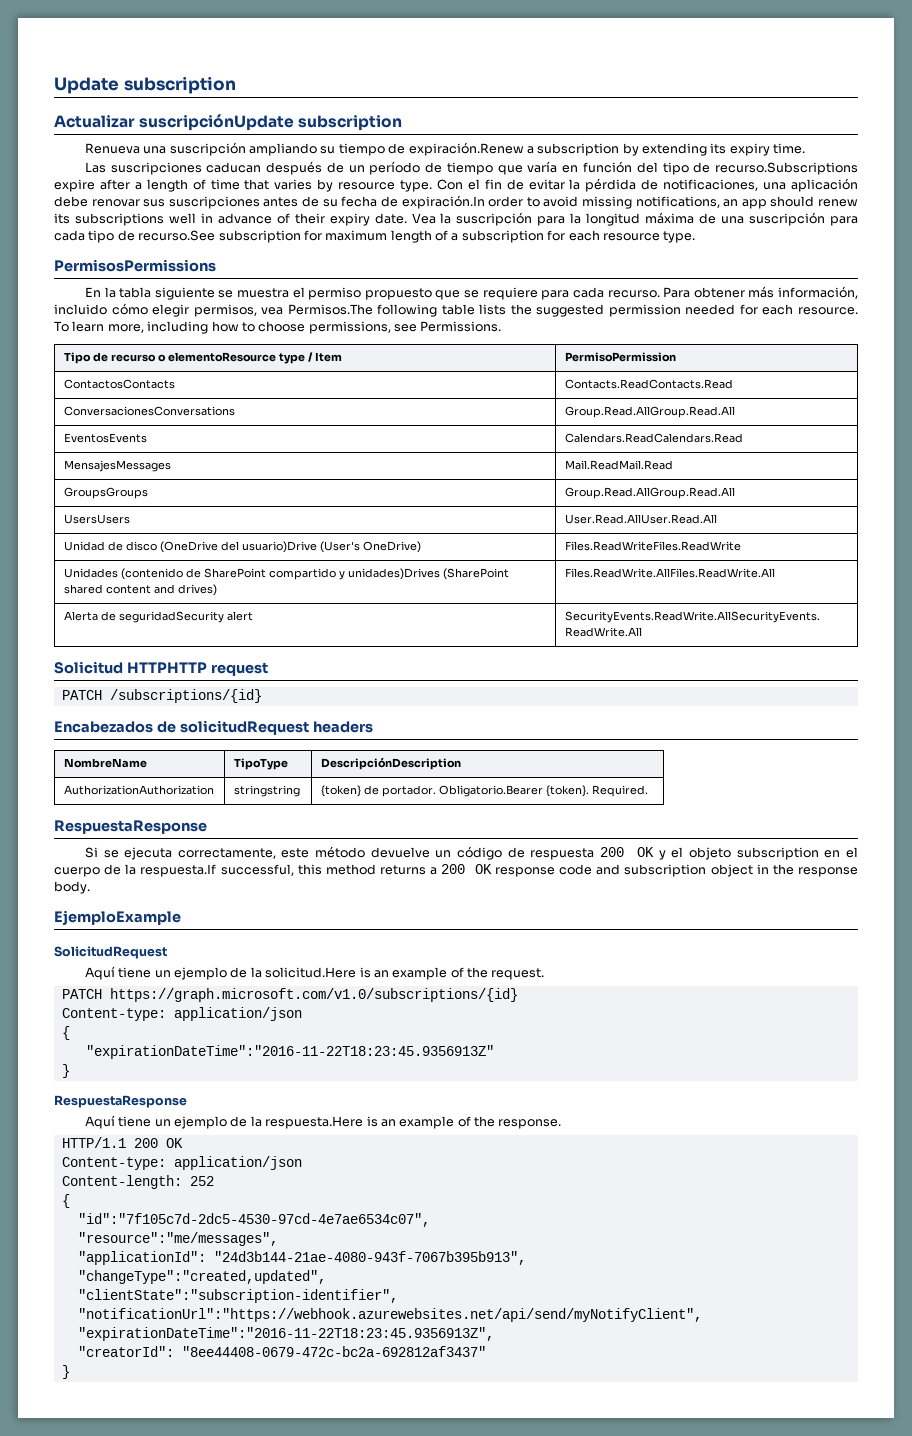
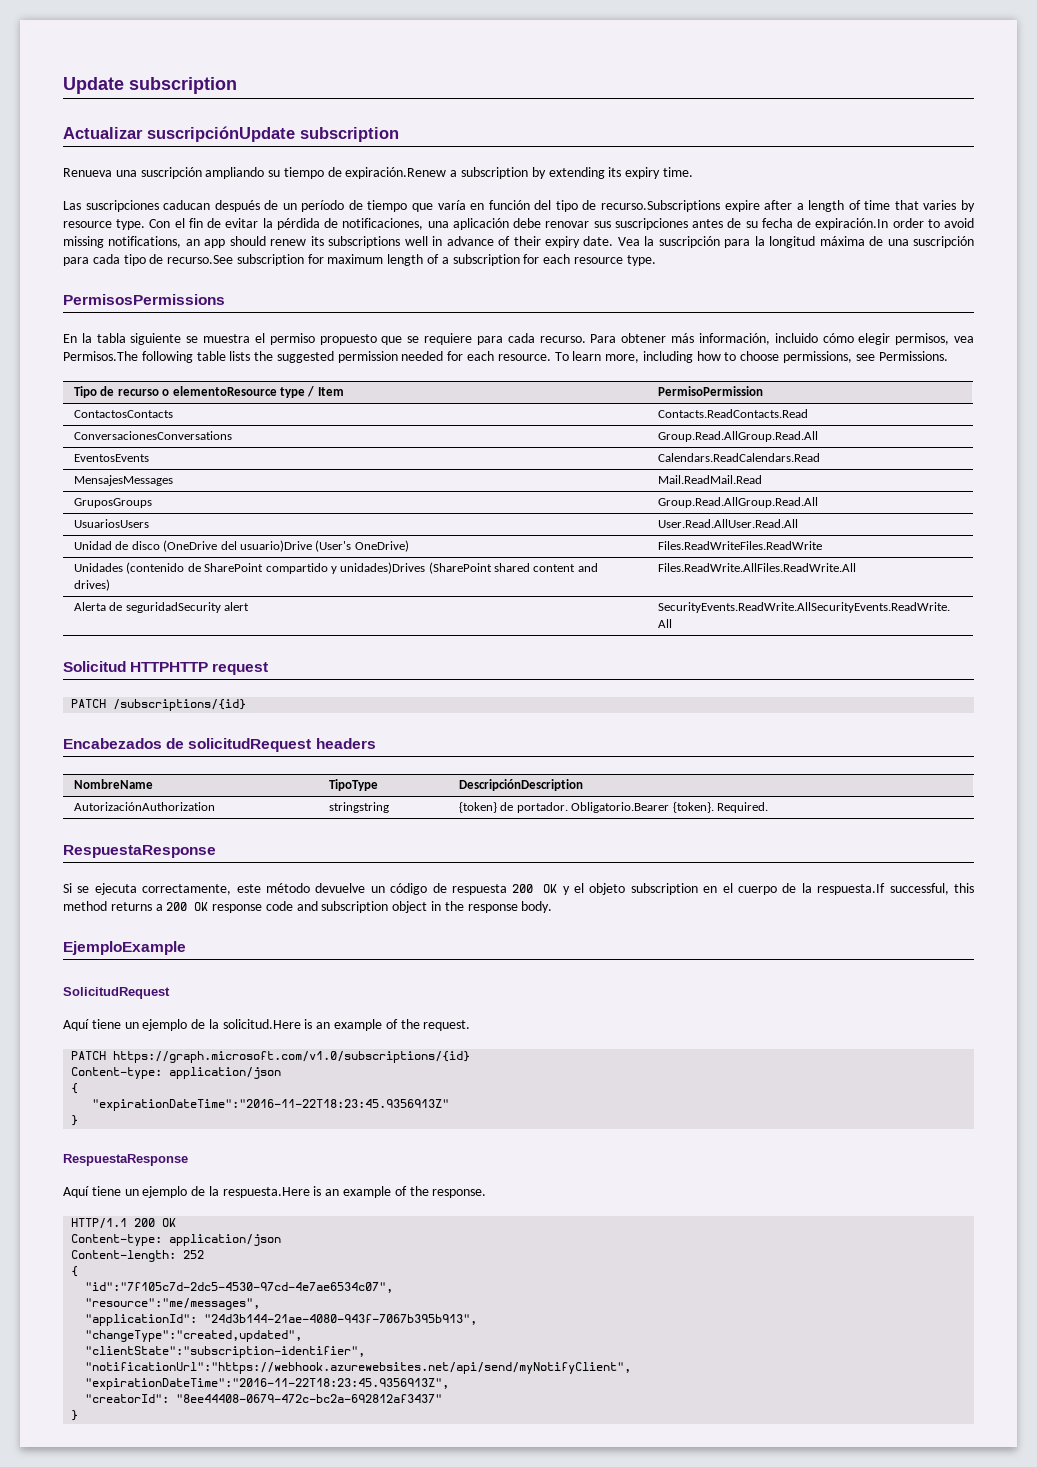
[63,487,148,499] [564,487,735,499] [63,514,130,524] GroupsGroups | Group.Read.AllGroup.Read.All // UsersUsers -> [74,498,153,508] [658,497,819,508] [74,519,150,528] GruposGroups | Group.Read.AllGroup.Read.All // UsuariosUsers
[63,785,214,795] AuthorizationAuthorization -> [74,802,216,811] AutorizaciónAuthorization

